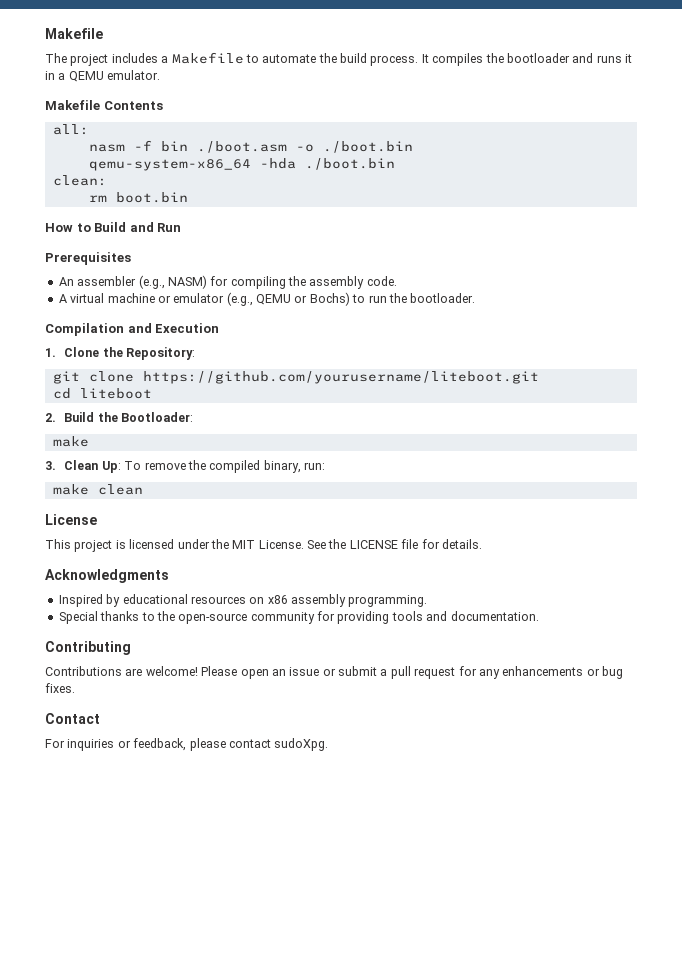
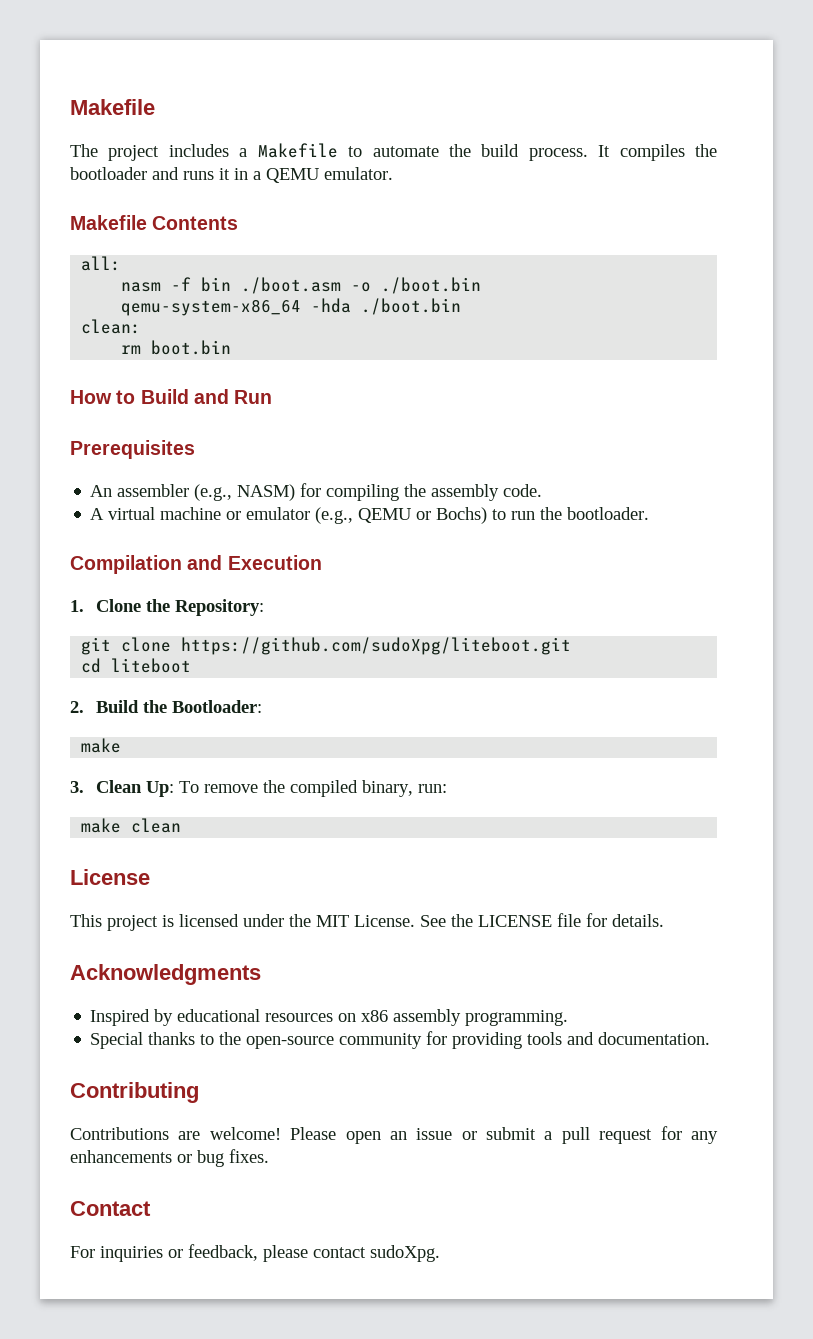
[142,371,539,384] https://github.com/yourusername/liteboot.git -> [181,637,572,655] https://github.com/sudoXpg/liteboot.git

